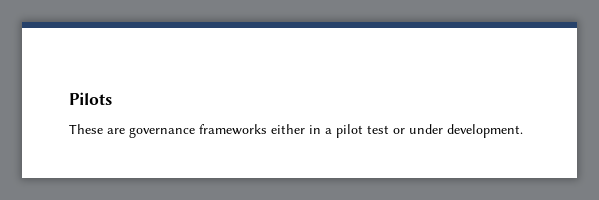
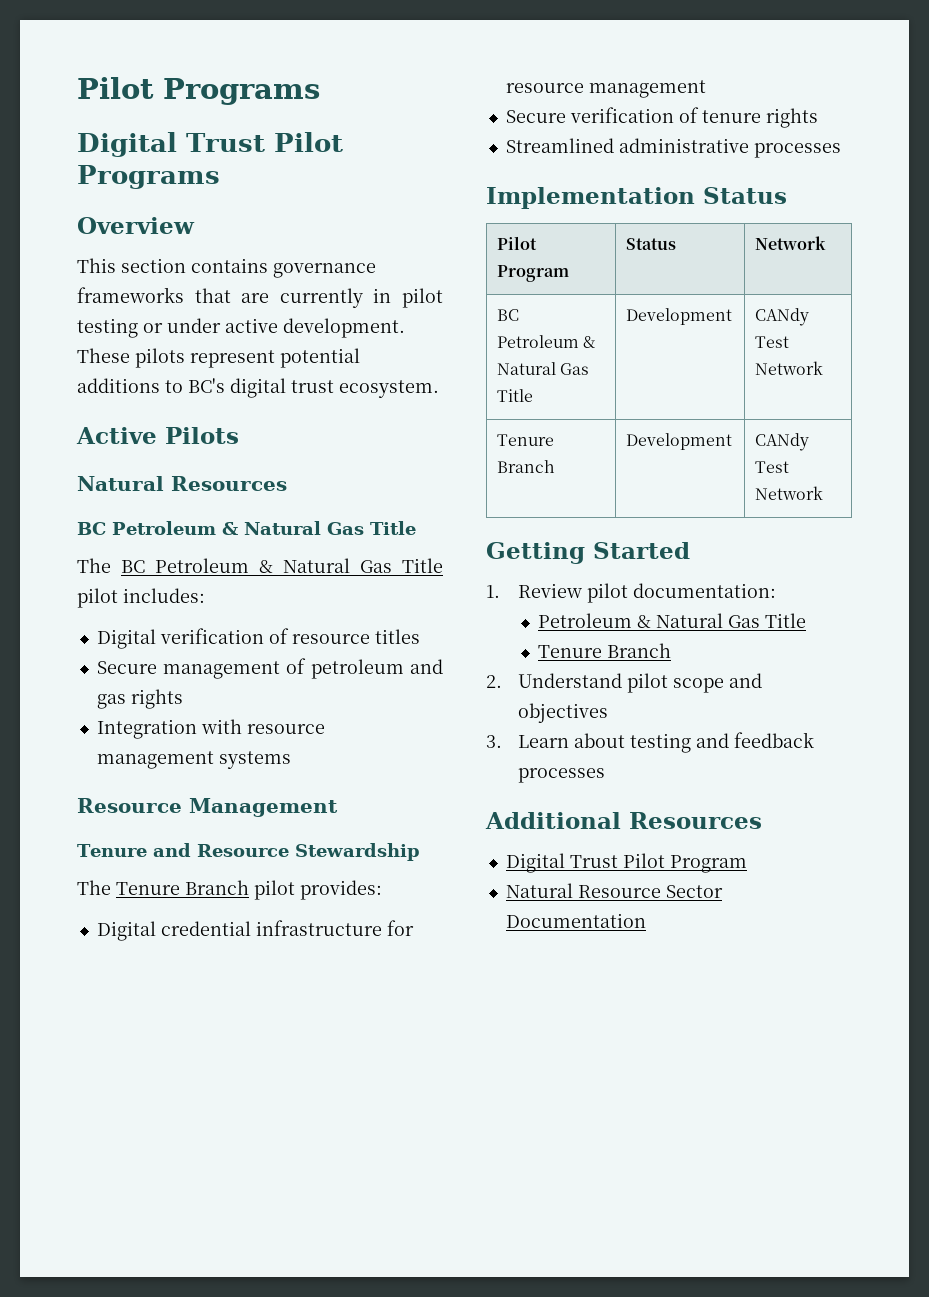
[69,92,112,105] [69,124,523,138] Pilots // These are governance frameworks either in a pilot test or under development. -> [77,77,320,105] [77,132,343,157] [77,165,220,189] [77,217,195,234] [77,258,376,278] [77,287,443,308] [77,318,405,338] [77,348,360,368] [77,378,439,398] [76,427,239,444] [77,476,287,491] [77,521,416,535] [77,558,443,573] [77,588,205,608] [96,628,420,649] [96,658,443,679] [96,689,183,709] [96,719,325,739] [96,751,291,769] [77,798,338,817] [77,843,420,861] [77,880,382,900] [96,920,414,941] [505,80,706,98] [505,107,818,128] [505,138,841,158] [486,187,787,209] [497,236,538,250] [497,265,570,282] [626,238,677,250] [755,236,827,250] [497,309,520,321] [497,335,596,348] [497,362,590,375] [497,389,534,402] [626,308,733,325] [755,308,810,326] [755,336,790,348] [755,361,824,375] [497,434,555,446] [497,460,556,473] [626,433,733,450] [755,433,810,451] [755,461,790,473] [755,486,824,500] [486,542,690,564] [486,583,776,603] [537,613,806,628] [537,643,671,658] [486,673,762,693] [517,703,608,723] [486,732,814,753] [517,768,605,783] [485,812,762,829] [505,853,747,873] [505,883,723,898] [505,913,646,928] Pilot Programs // Digital Trust Pilot Programs // Overview // This section contains governance frameworks that are currently in pilot testing or under active development. These pilots represent potential additions to BC's digital trust ecosystem. // Active Pilots // Natural Resources // BC Petroleum & Natural Gas Title // The BC Petroleum & Natural Gas Title pilot includes: // Digital verification of resource titles // Secure management of petroleum and gas rights // Integration with resource management systems // Resource Management // Tenure and Resource Stewardship // The Tenure Branch pilot provides: // Digital credential infrastructure for resource management // Secure verification of tenure rights // Streamlined administrative processes // Implementation Status // Pilot Program | Status | Network // BC Petroleum & Natural Gas Title | Development | CANdy Test Network // Tenure Branch | Development | CANdy Test Network // Getting Started // 1. Review pilot documentation: // Petroleum & Natural Gas Title // Tenure Branch // 2. Understand pilot scope and objectives // 3. Learn about testing and feedback processes // Additional Resources // Digital Trust Pilot Program // Natural Resource Sector Documentation

